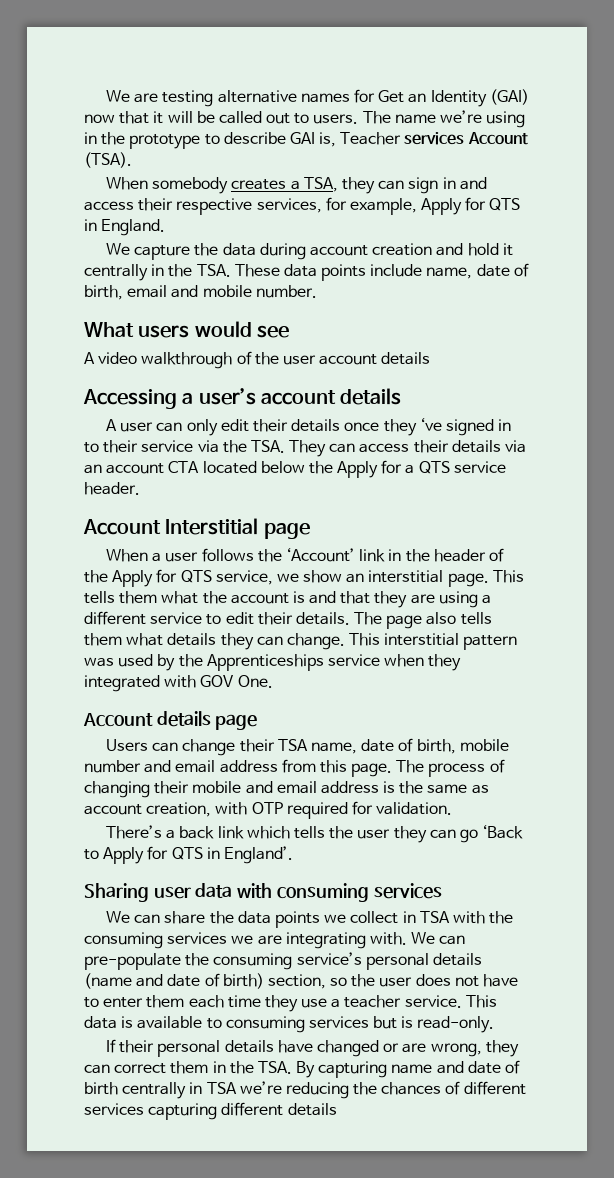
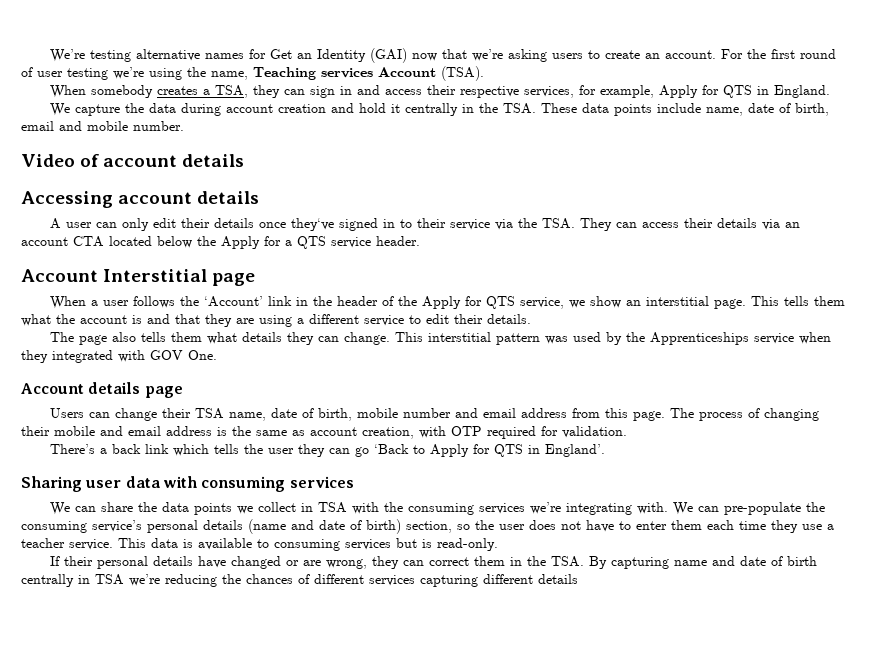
[106,90,159,103] We are -> [49,49,85,62] We’re
[153,110,526,128] [84,132,402,149] it will be called out to users. The name we’re using in the prototype to describe GAI is, Teacher -> [471,49,836,62] [21,67,316,80] we’re asking users to create an account. For the first round of user testing we’re using the name, Teaching
[84,321,289,338] [84,351,316,369] What users would see // A video walkthrough of the user -> [21,154,100,167] Video of
[182,388,256,405] a user’s -> (113, 199) none
[383,417,442,436] they ‘ve -> [290,218,334,231] they‘ve
(350, 618) none -> (531, 319) //
[231,935,282,945] we are -> [529,502,561,514] we’re

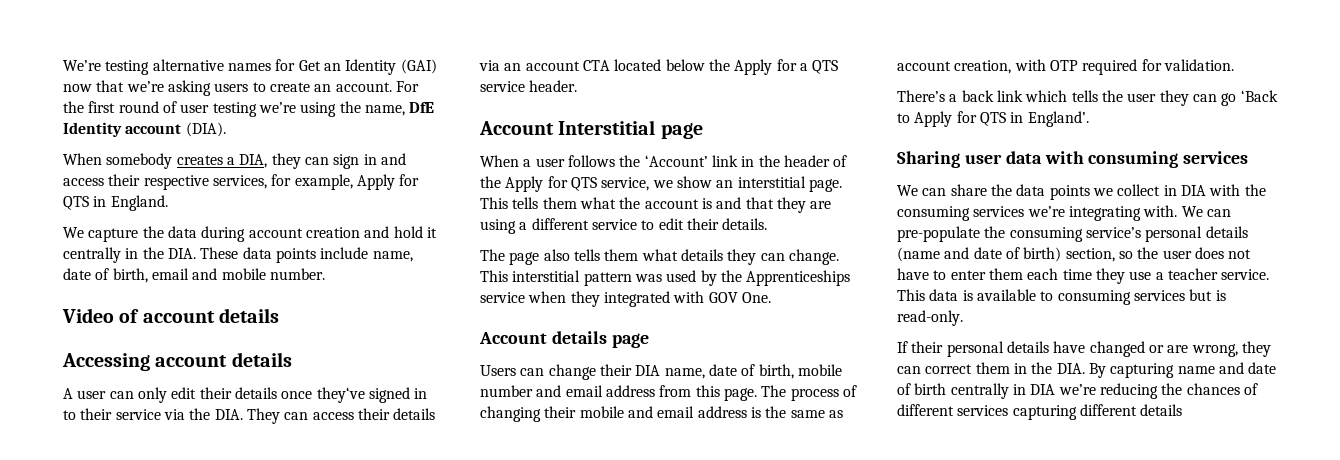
[253,66,484,81] Teaching services Account (TSA). -> [409,102,435,113] [63,122,226,137] DfE Identity account (DIA).
[214,85,248,98] TSA, -> [239,154,268,168] DIA,
[502,103,536,114] TSA. -> [167,248,196,259] DIA.
[541,218,575,229] TSA. -> [214,409,243,420] DIA.
[194,408,224,419] TSA -> [635,365,661,376] DIA
[317,502,347,513] TSA -> [1180,185,1206,196] DIA
[550,556,584,567] TSA. -> [1056,363,1085,374] DIA.
[95,574,124,585] TSA -> [1030,384,1056,395] DIA

